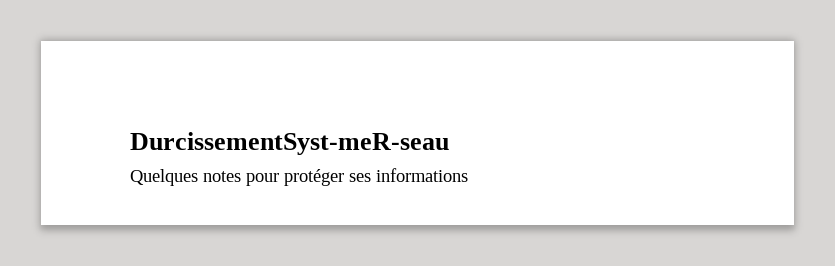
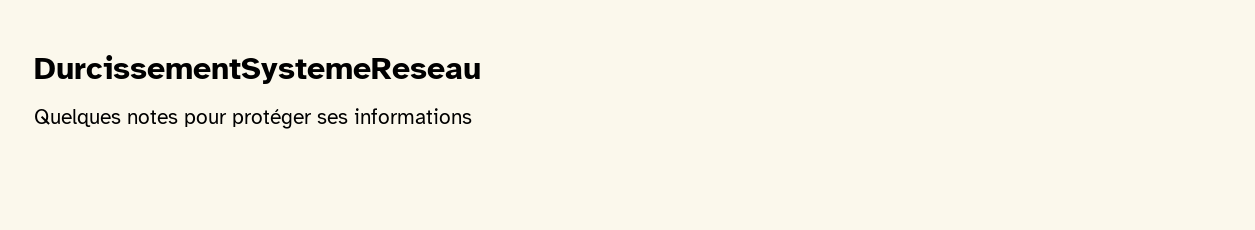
[130,132,449,155] DurcissementSyst-meR-seau -> [34,55,481,84] DurcissementSystemeReseau

